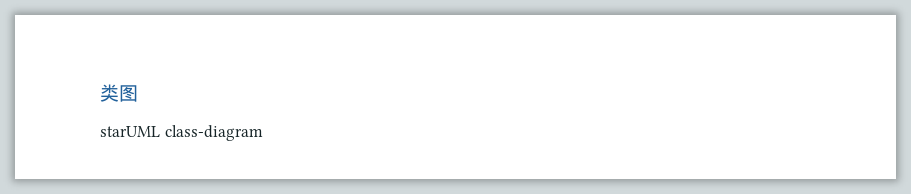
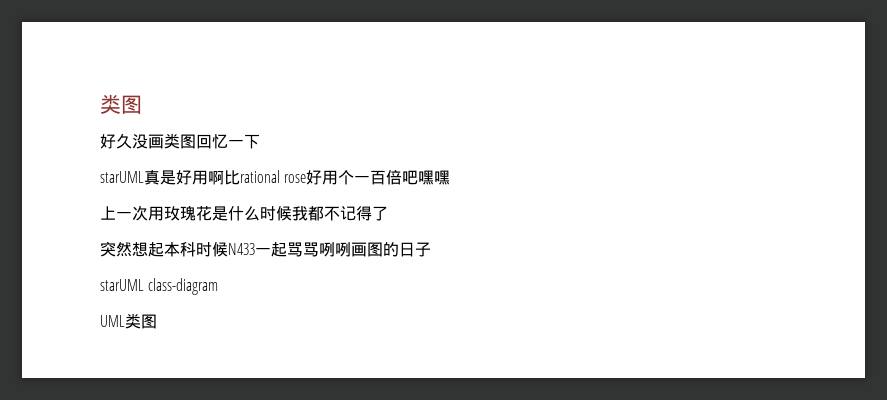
[100,84,138,102] 类图 -> [100,94,142,114] [100,133,260,149] [100,170,451,185] [100,205,388,221] [100,241,431,257] 类图 // 好久没画类图回忆一下 // starUML真是好用啊比rational rose好用个一百倍吧嘿嘿 // 上一次用玫瑰花是什么时候我都不记得了 // 突然想起本科时候N433一起骂骂咧咧画图的日子
(263, 133) none -> [100,313,157,329] // UML类图

